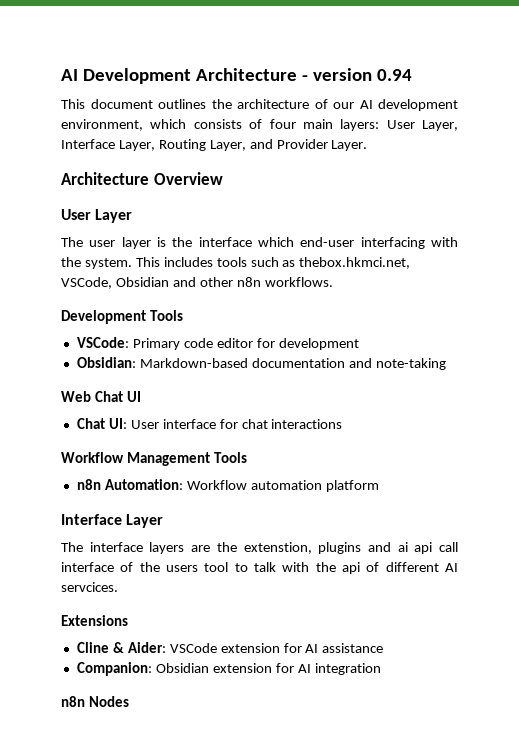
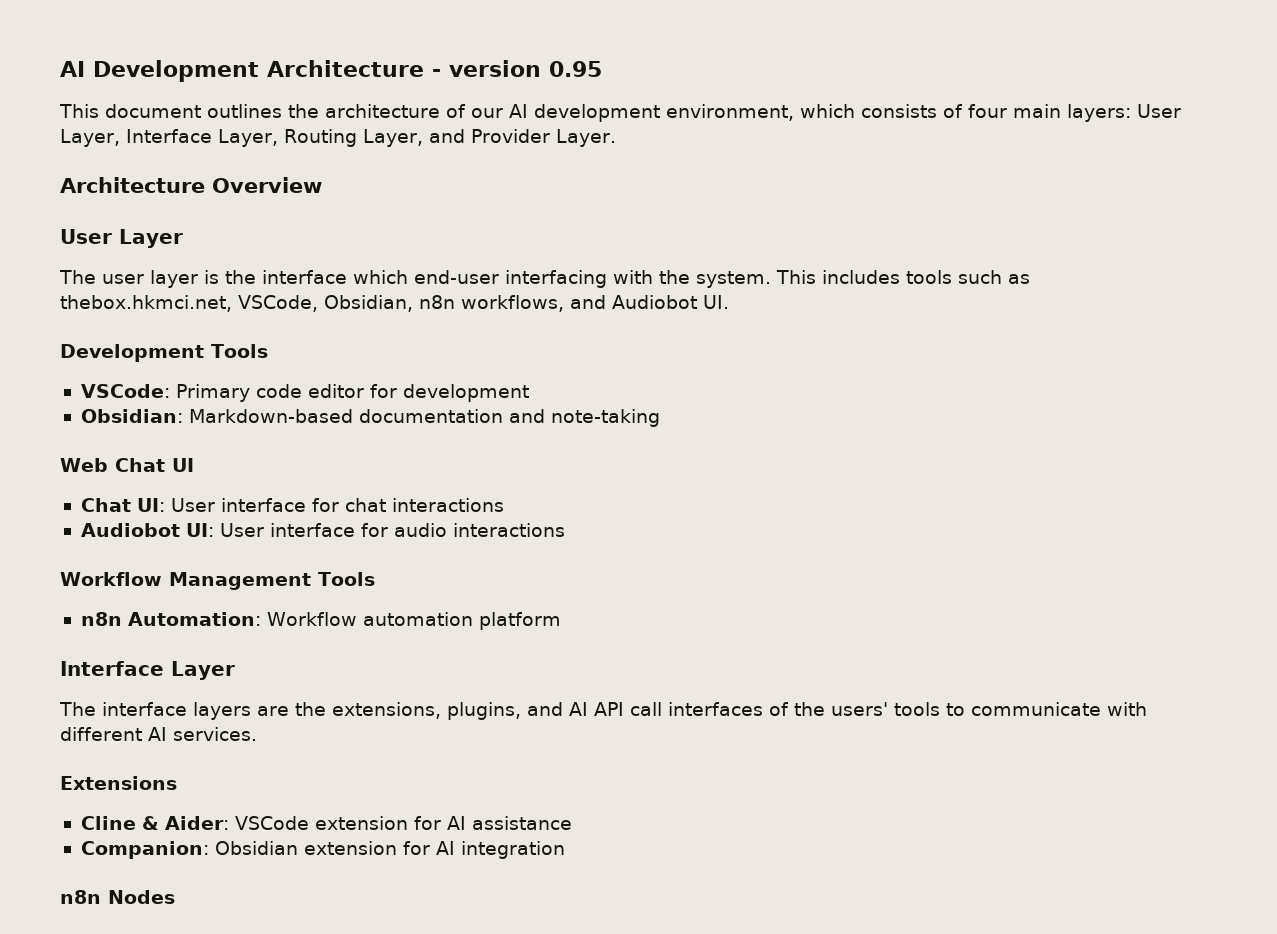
[376,69,412,81] 0.94 -> [549,61,602,77] 0.95
[115,277,333,287] Obsidian and other n8n workflows. -> [324,295,729,312] Obsidian, n8n workflows, and Audiobot UI.
(343, 424) none -> [80,523,565,537] // Audiobot UI: User interface for audio interactions
[243,542,458,554] [61,562,380,574] extenstion, plugins and ai api call interface of the users tool to talk with the api of -> [332,702,1147,720] extensions, plugins, and AI API call interfaces of the users' tools to communicate with
[61,582,118,592] servcices. -> [173,727,257,741] services.

